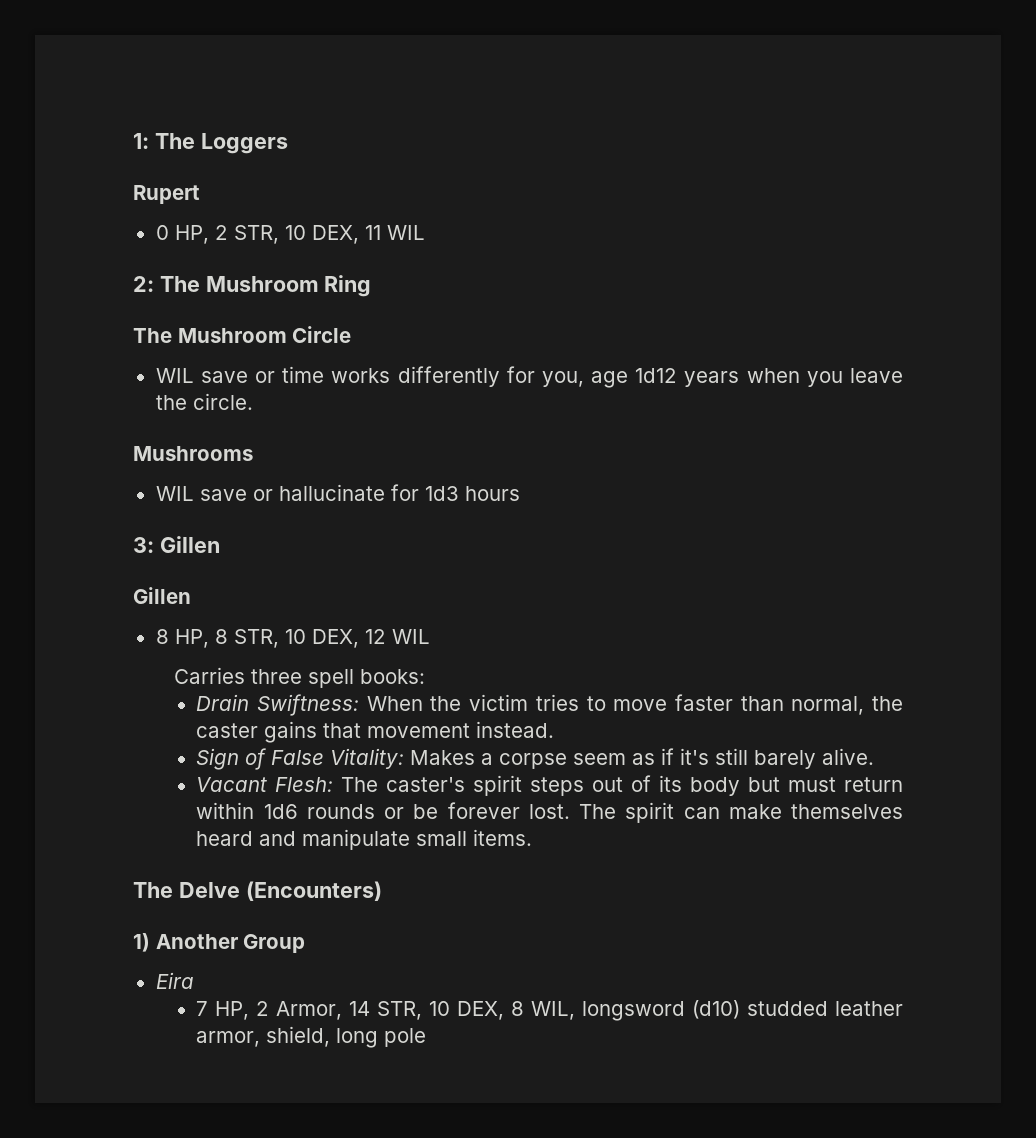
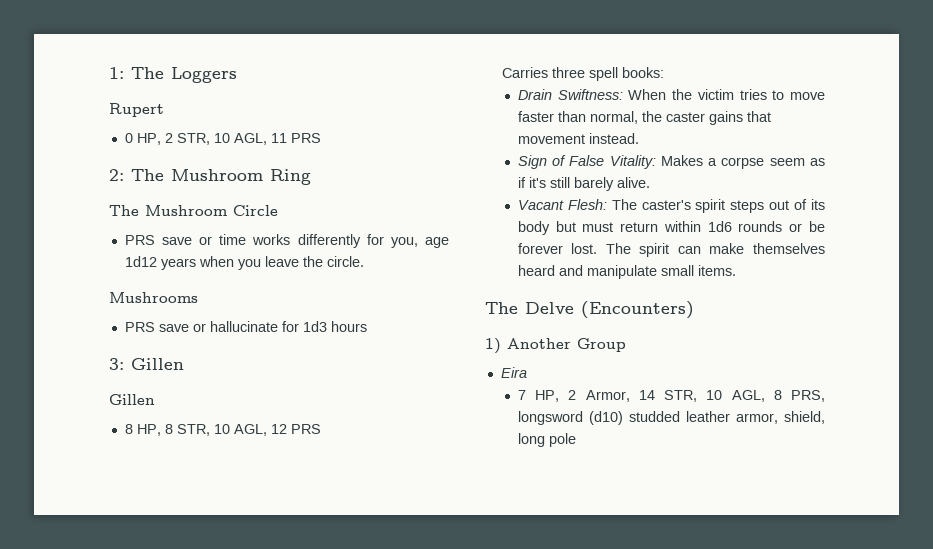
[311,225,425,244] DEX, 11 WIL -> [233,133,321,145] AGL, 11 PRS
[155,368,194,383] WIL -> [124,235,155,245] PRS
[155,486,194,501] WIL -> [124,322,155,332] PRS
[311,629,430,648] DEX, 12 WIL -> [233,424,321,436] AGL, 12 PRS
[457,1001,576,1020] DEX, 8 WIL, -> [731,390,825,402] AGL, 8 PRS,

